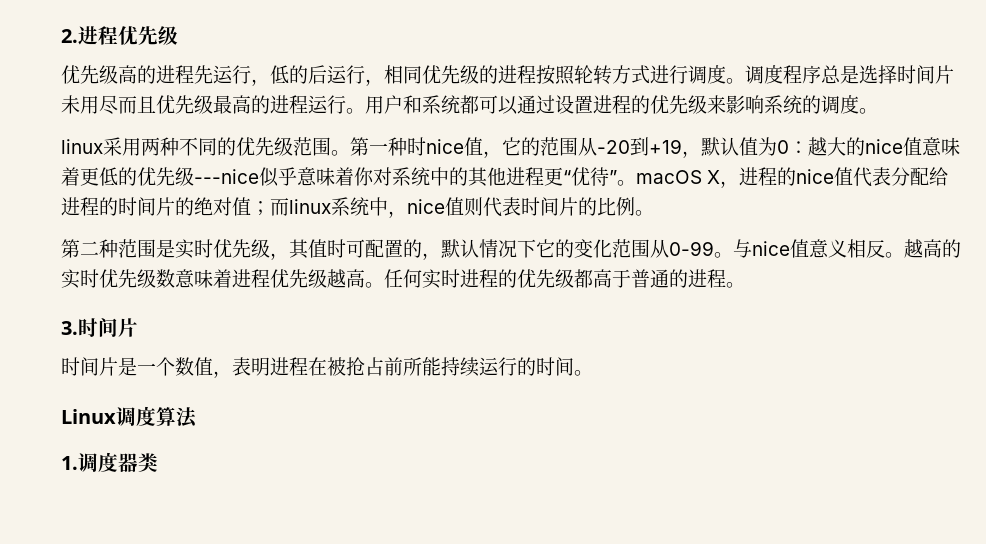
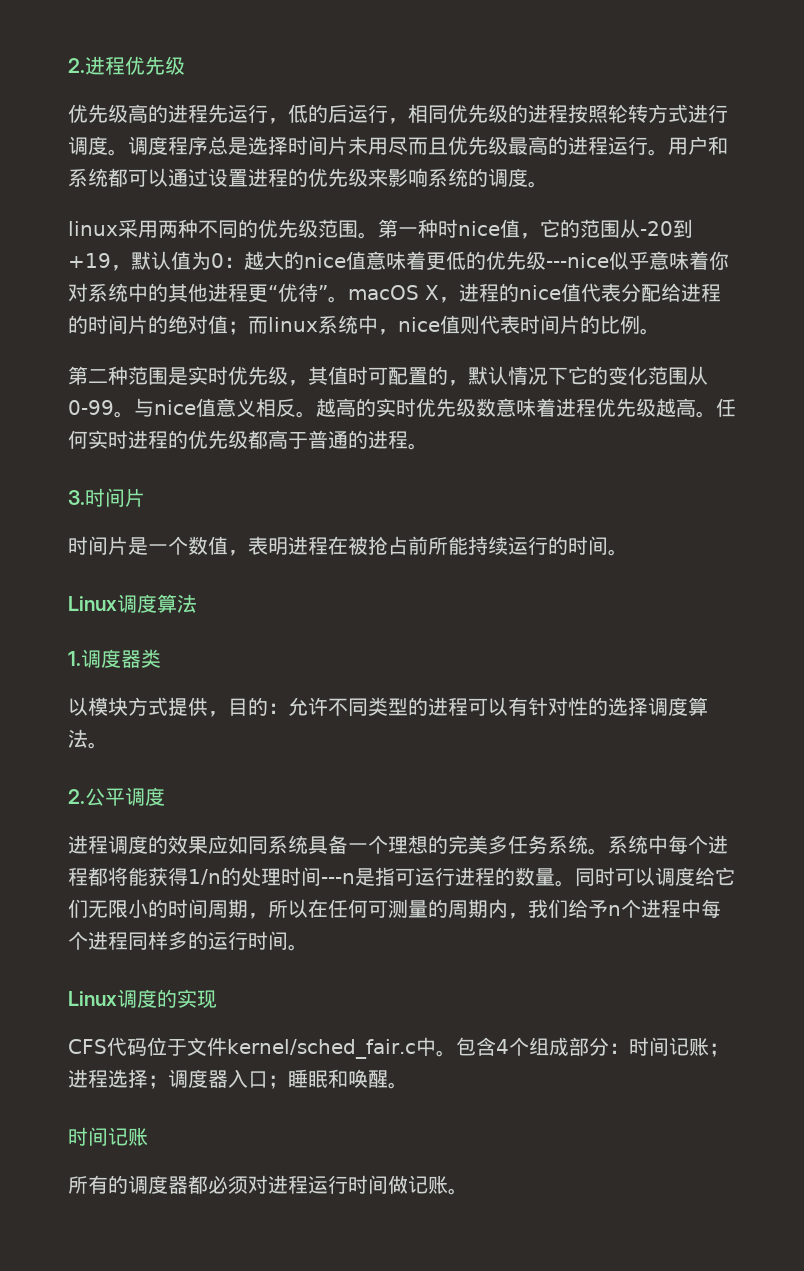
(158, 462) none -> [68,697,708,717] [68,729,108,749] [68,787,165,806] [68,835,728,855] [68,867,735,887] [68,899,721,919] [68,931,308,951] [68,989,217,1009] [68,1037,729,1059] [68,1069,408,1089] [68,1127,148,1146] [68,1175,468,1195] // 以模块方式提供，目的：允许不同类型的进程可以有针对性的选择调度算法。 // 2.公平调度 // 进程调度的效果应如同系统具备一个理想的完美多任务系统。系统中每个进程都将能获得1/n的处理时间---n是指可运行进程的数量。同时可以调度给它们无限小的时间周期，所以在任何可测量的周期内，我们给予n个进程中每个进程同样多的运行时间。 // Linux调度的实现 // CFS代码位于文件kernel/sched_fair.c中。包含4个组成部分：时间记账；进程选择；调度器入口；睡眠和唤醒。 // 时间记账 // 所有的调度器都必须对进程运行时间做记账。

